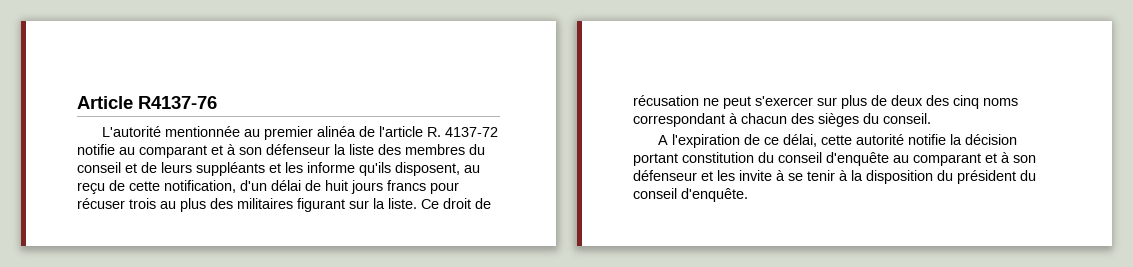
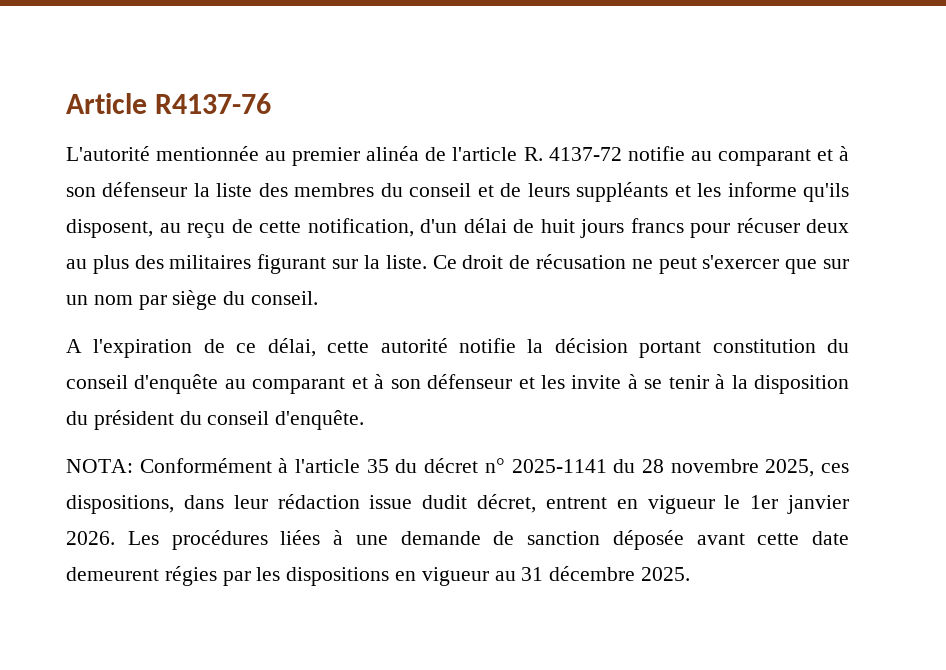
[129,198,156,209] trois -> [806,219,849,233] deux
[817,95,1018,109] [633,113,859,127] sur plus de deux des cinq noms correspondant à chacun des sièges -> [785,259,849,274] [66,290,218,310] que sur un nom par siège
(748, 195) none -> [66,458,850,477] [66,494,850,514] [66,530,849,550] [66,566,691,586] // NOTA: Conformément à l'article 35 du décret n° 2025-1141 du 28 novembre 2025, ces dispositions, dans leur rédaction issue dudit décret, entrent en vigueur le 1er janvier 2026. Les procédures liées à une demande de sanction déposée avant cette date demeurent régies par les dispositions en vigueur au 31 décembre 2025.

